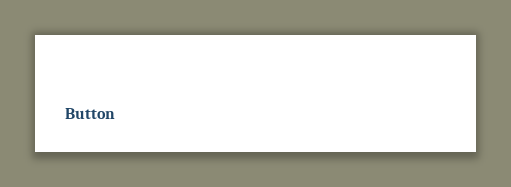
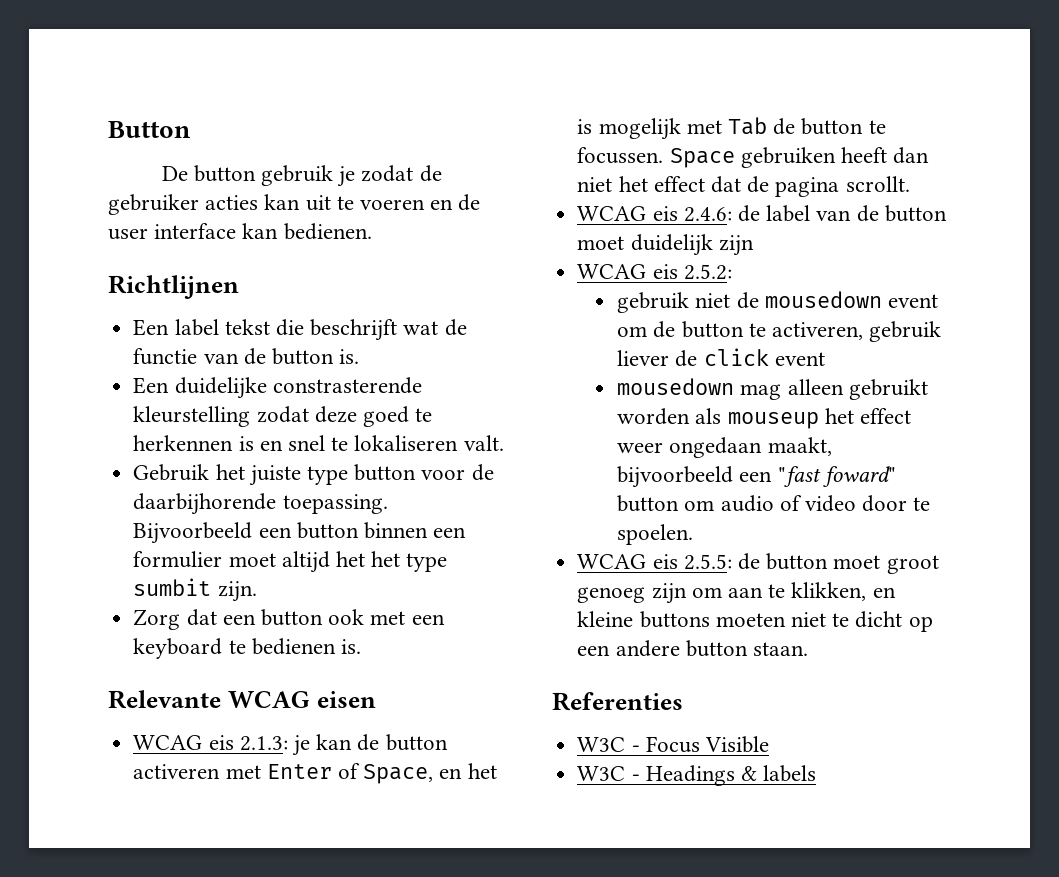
(115, 113) none -> [161,165,442,187] [108,194,481,215] [108,223,372,240] [108,275,239,299] [133,319,467,341] [133,348,360,365] [133,377,422,399] [133,406,433,427] [133,435,504,451] [133,464,494,486] [133,493,388,515] [133,522,467,544] [133,551,448,573] [133,578,257,602] [133,609,445,630] [133,638,361,659] [108,690,376,709] [133,734,448,756] [133,763,497,784] [577,117,886,140] [577,147,930,168] [577,176,910,197] [577,205,947,222] [577,234,754,256] [577,264,732,280] [617,291,938,313] [617,321,942,342] [617,348,825,367] [617,378,928,400] [617,408,911,429] [617,437,832,458] [617,466,896,488] [617,495,931,512] [617,524,694,545] [577,553,939,574] [577,582,896,604] [577,611,933,632] [577,640,808,657] [552,692,683,711] [577,736,769,753] [577,765,817,786] // De button gebruik je zodat de gebruiker acties kan uit te voeren en de user interface kan bedienen. // Richtlijnen // Een label tekst die beschrijft wat de functie van de button is. // Een duidelijke constrasterende kleurstelling zodat deze goed te herkennen is en snel te lokaliseren valt. // Gebruik het juiste type button voor de daarbijhorende toepassing. Bijvoorbeeld een button binnen een formulier moet altijd het het type sumbit zijn. // Zorg dat een button ook met een keyboard te bedienen is. // Relevante WCAG eisen // WCAG eis 2.1.3: je kan de button activeren met Enter of Space, en het is mogelijk met Tab de button te focussen. Space gebruiken heeft dan niet het effect dat de pagina scrollt. // WCAG eis 2.4.6: de label van de button moet duidelijk zijn // WCAG eis 2.5.2: // gebruik niet de mousedown event om de button te activeren, gebruik liever de click event // mousedown mag alleen gebruikt worden als mouseup het effect weer ongedaan maakt, bijvoorbeeld een "fast foward" button om audio of video door te spoelen. // WCAG eis 2.5.5: de button moet groot genoeg zijn om aan te klikken, en kleine buttons moeten niet te dicht op een andere button staan. // Referenties // W3C - Focus Visible // W3C - Headings & labels

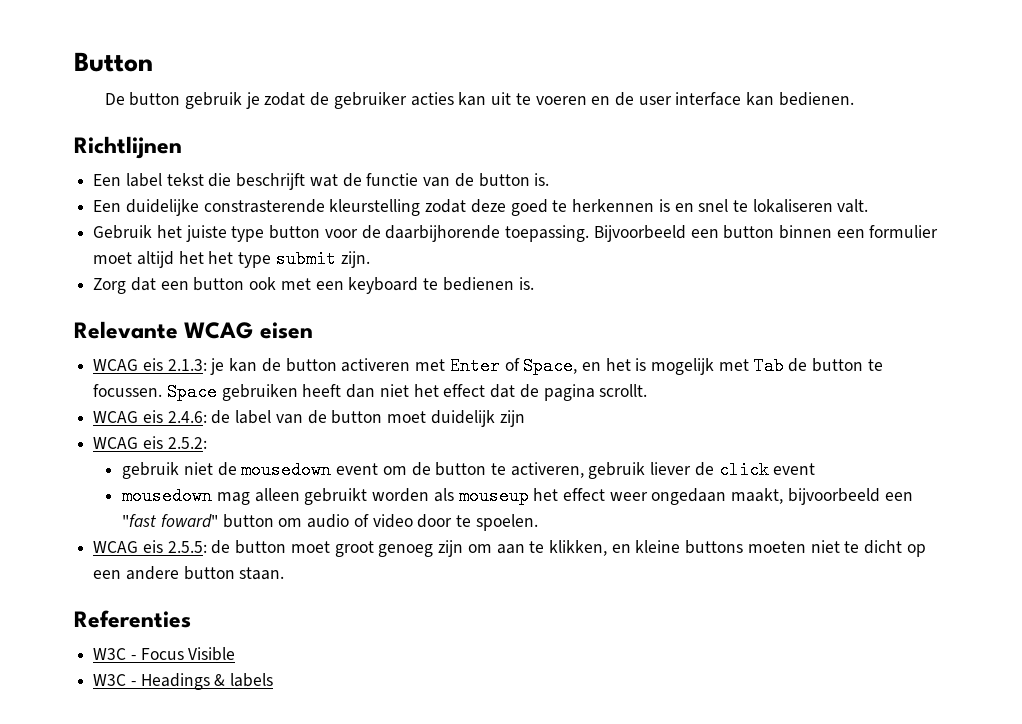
[133,578,212,596] sumbit -> [275,250,336,268] submit

